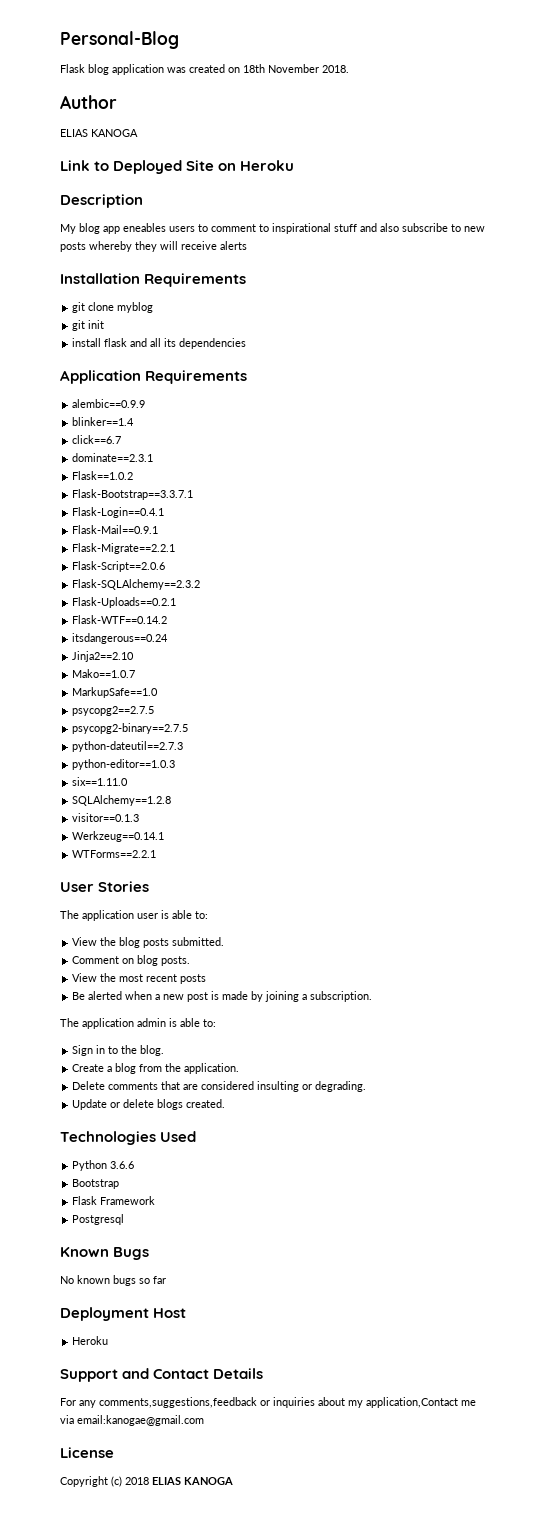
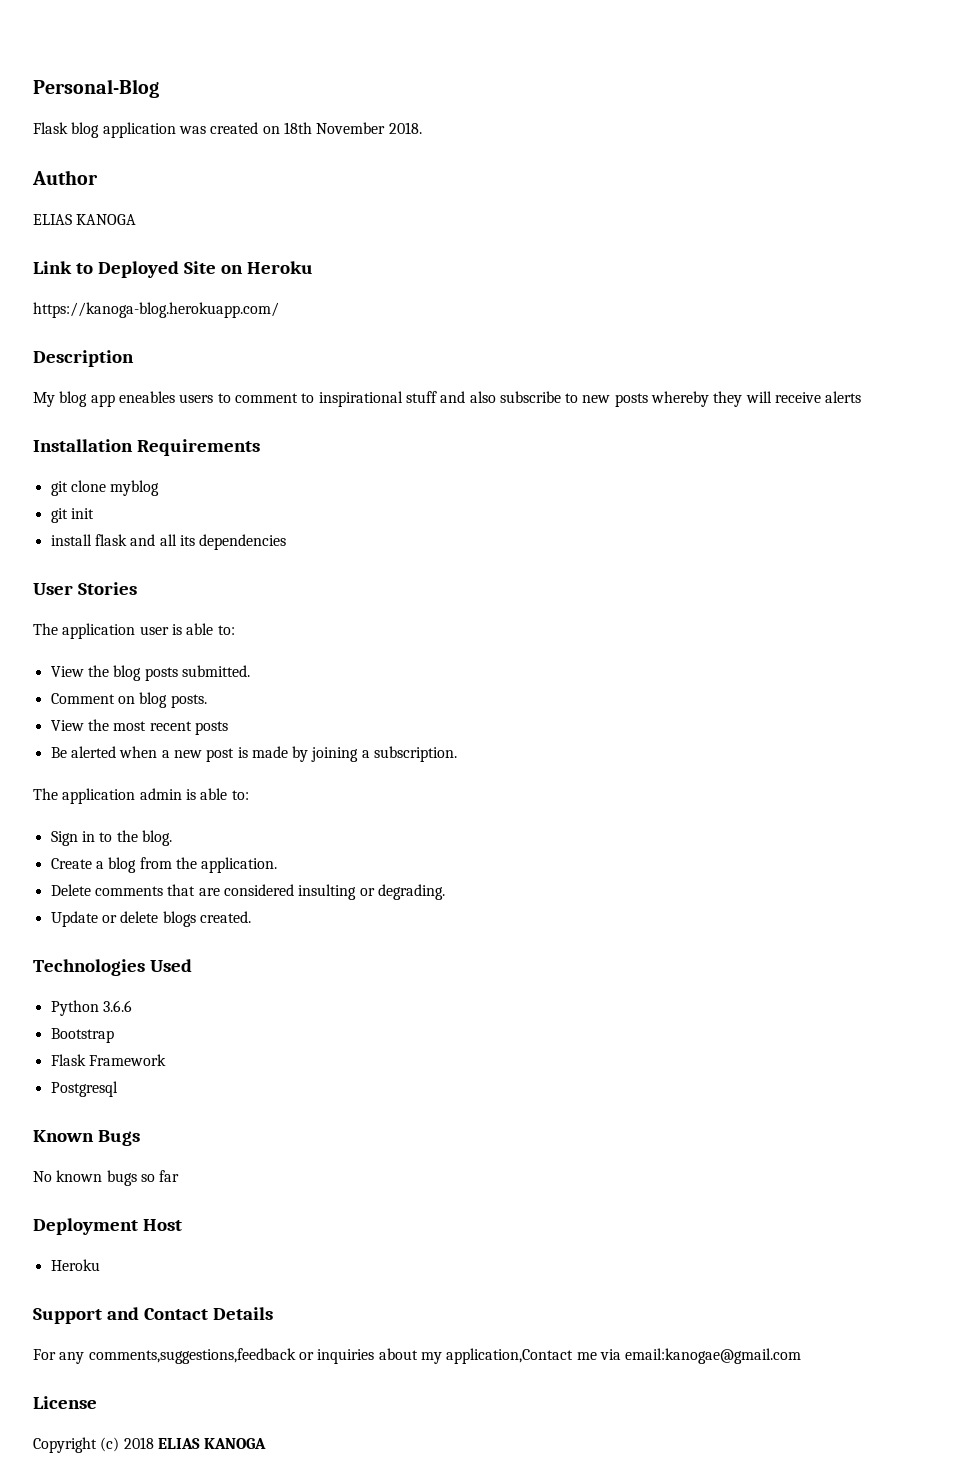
(295, 165) none -> [33,302,279,318] // https://kanoga-blog.herokuapp.com/
[60,370,248,384] [72,399,146,408] [72,417,135,426] [72,435,122,444] [72,453,154,462] [72,471,134,480] [72,489,194,500] [72,507,165,518] [72,525,159,534] [72,543,176,554] [72,561,166,572] [72,579,201,590] [72,597,177,608] [72,615,168,624] [72,633,169,644] [72,651,135,662] [72,669,136,678] [72,687,159,698] [72,706,155,716] [72,723,189,734] [72,741,184,752] [72,759,176,770] [72,777,129,786] [72,795,172,806] [72,813,140,822] [72,831,165,842] [72,850,157,858] // Application Requirements // alembic==0.9.9 // blinker==1.4 // click==6.7 // dominate==2.3.1 // Flask==1.0.2 // Flask-Bootstrap==3.3.7.1 // Flask-Login==0.4.1 // Flask-Mail==0.9.1 // Flask-Migrate==2.2.1 // Flask-Script==2.0.6 // Flask-SQLAlchemy==2.3.2 // Flask-Uploads==0.2.1 // Flask-WTF==0.14.2 // itsdangerous==0.24 // Jinja2==2.10 // Mako==1.0.7 // MarkupSafe==1.0 // psycopg2==2.7.5 // psycopg2-binary==2.7.5 // python-dateutil==2.7.3 // python-editor==1.0.3 // six==1.11.0 // SQLAlchemy==1.2.8 // visitor==0.1.3 // Werkzeug==0.14.1 // WTForms==2.2.1 -> (287, 542) none

